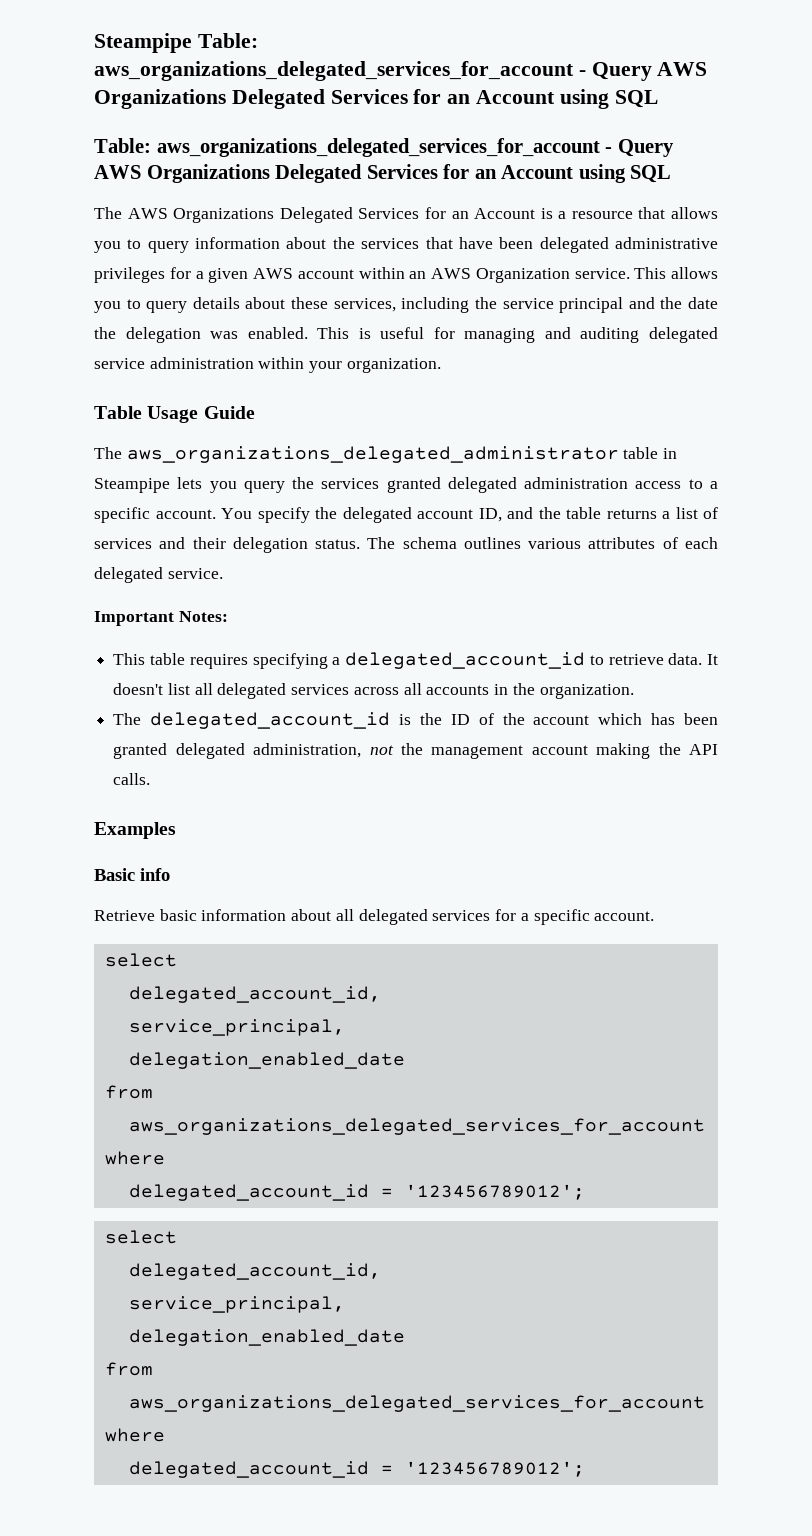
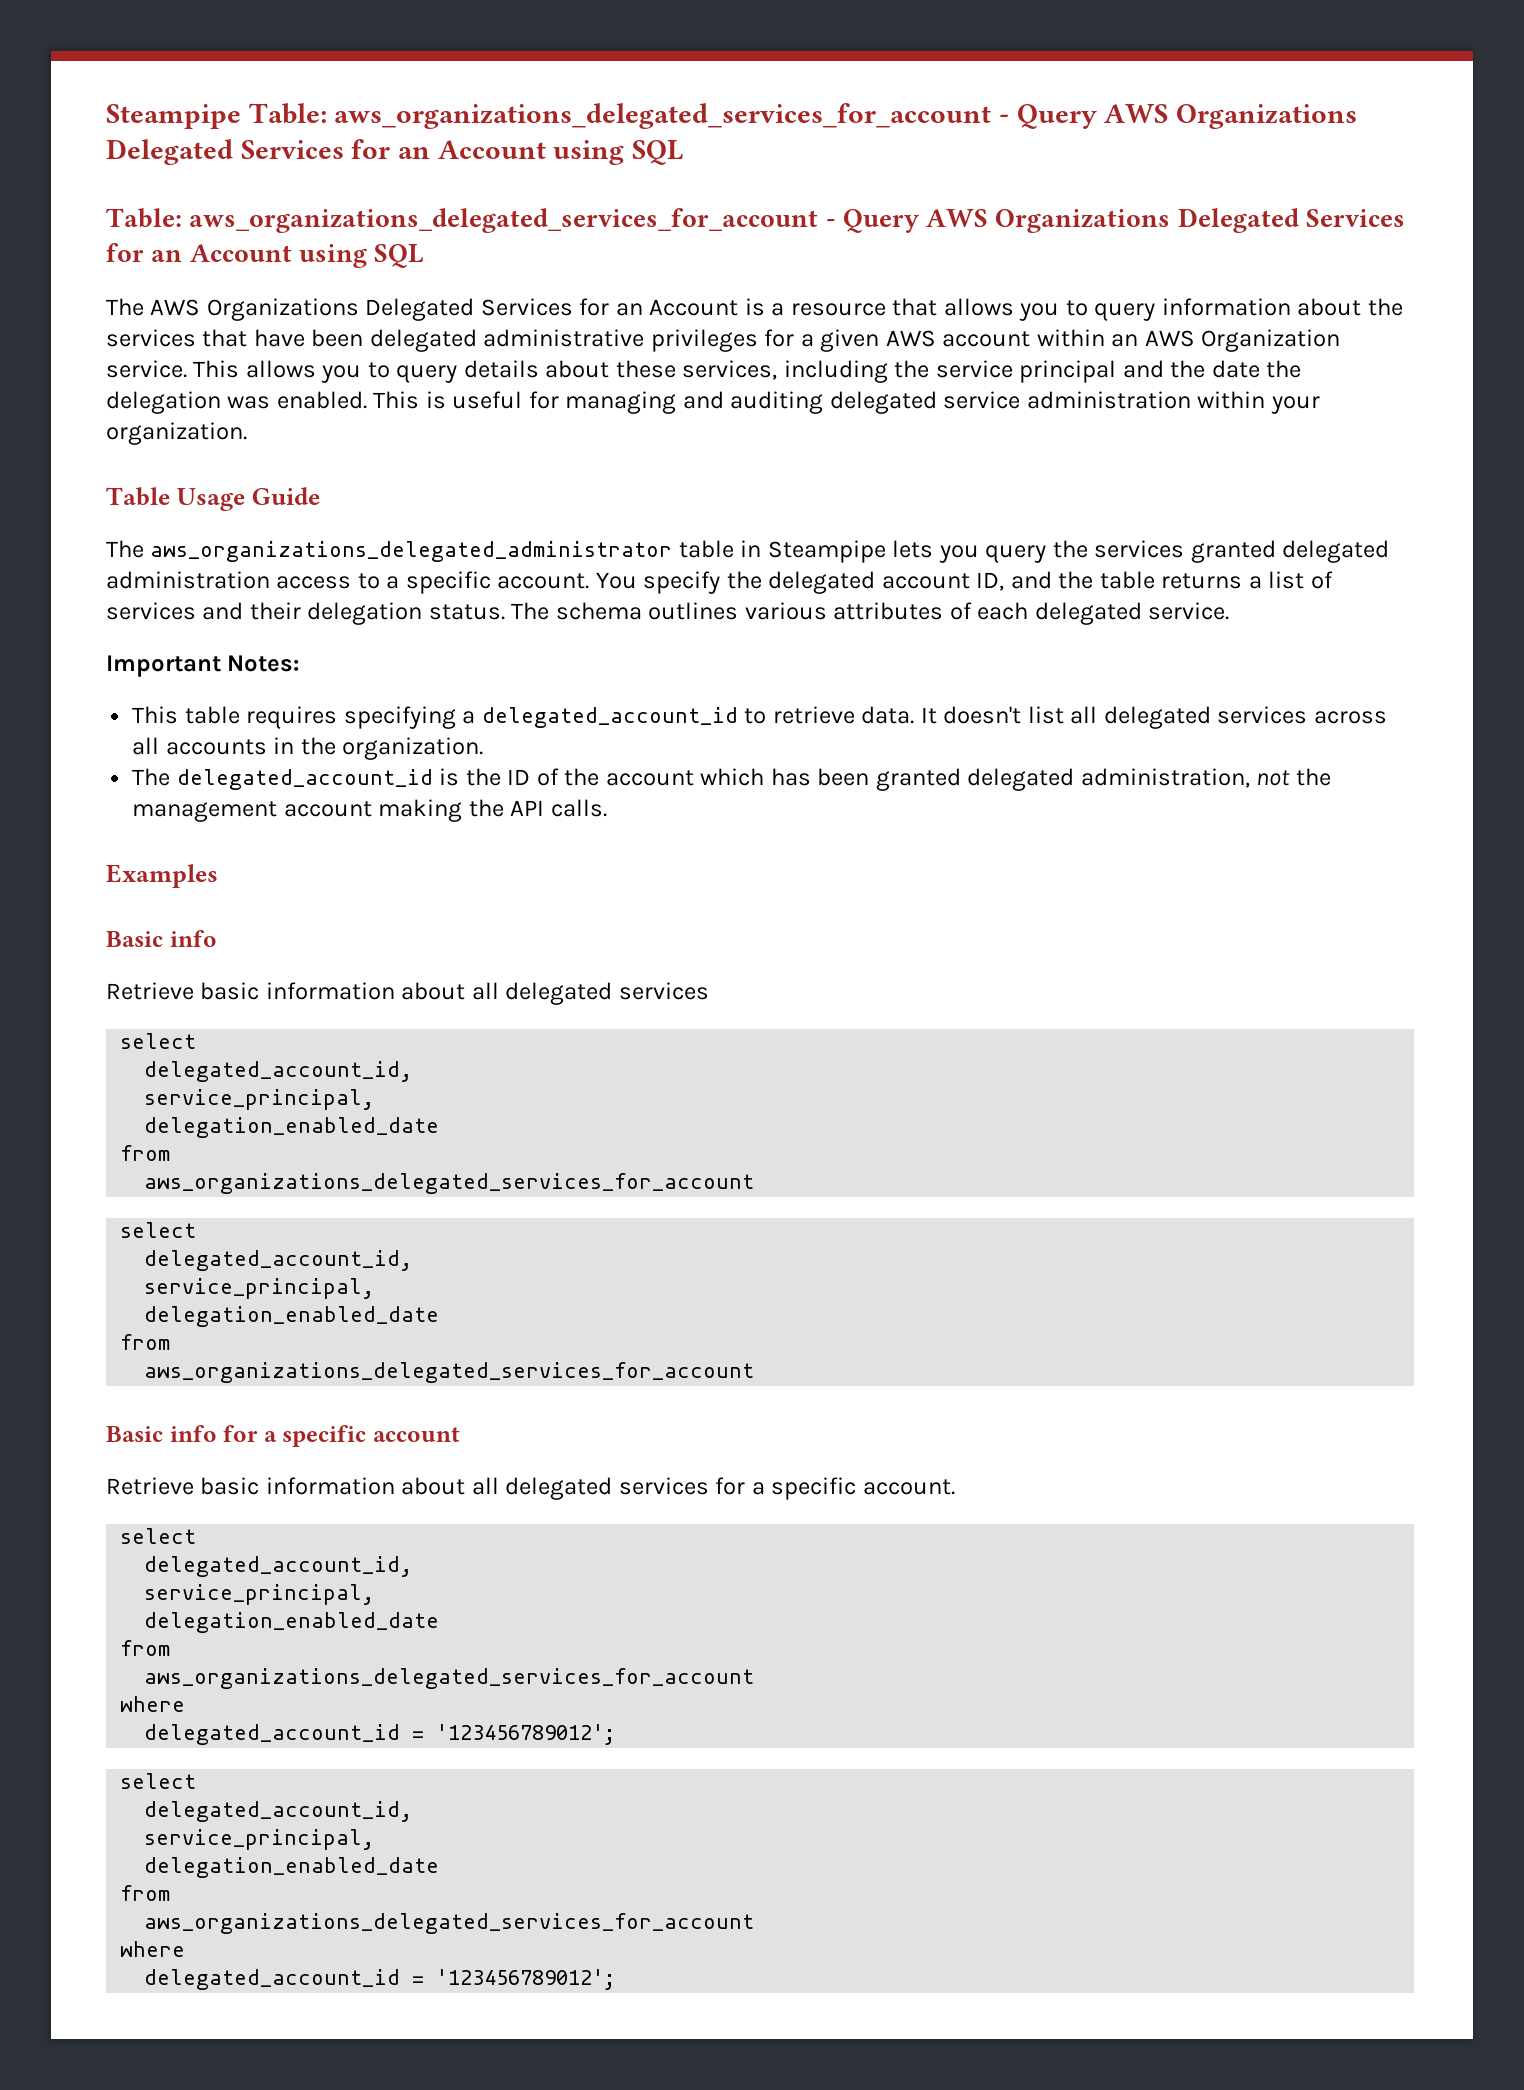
(491, 915) none -> [120,1033,197,1049] [144,1061,413,1082] [144,1089,375,1110] [144,1117,440,1138] [120,1145,171,1161] [144,1173,755,1194] [120,1222,197,1238] [144,1250,413,1271] [144,1278,375,1299] [144,1306,440,1327] [120,1334,171,1350] [144,1362,755,1383] [106,1425,461,1447] [106,1477,709,1500] // select // delegated_account_id, // service_principal, // delegation_enabled_date // from // aws_organizations_delegated_services_for_account // select // delegated_account_id, // service_principal, // delegation_enabled_date // from // aws_organizations_delegated_services_for_account // Basic info for a specific account // Retrieve basic information about all delegated services

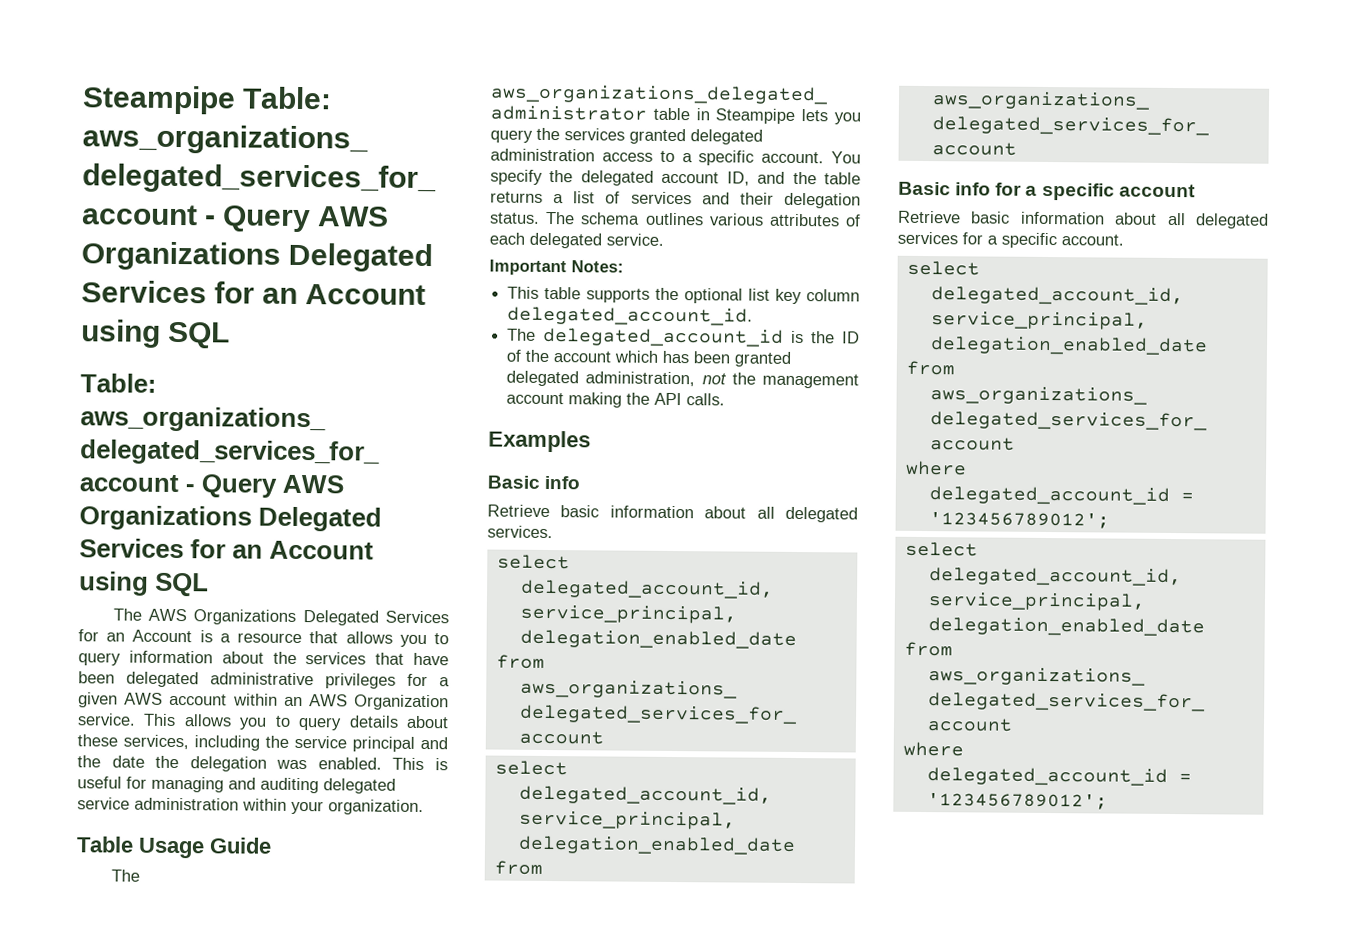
[246,706,1387,729] [132,737,484,760] requires specifying a delegated_account_id to retrieve data. It doesn't list all delegated services across all accounts in the organization. -> [586,287,860,305] [507,306,754,326] supports the optional list key column delegated_account_id.
[618,982,709,1000] services -> [487,525,553,539] services.

